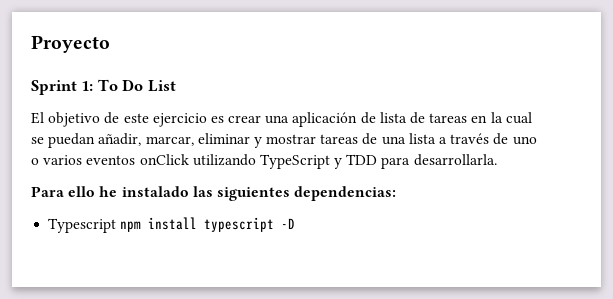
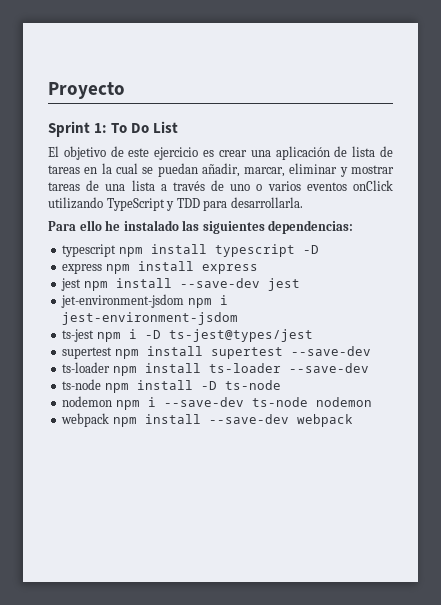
[48,218,117,233] Typescript -> [62,244,117,257] typescript
(296, 223) none -> [62,261,258,274] [61,278,300,291] [61,294,228,308] [62,312,239,325] [62,329,313,342] [62,346,371,359] [62,362,369,376] [62,379,281,393] [62,396,372,410] [61,413,353,427] // express npm install express // jest npm install --save-dev jest // jet-environment-jsdom npm i jest-environment-jsdom // ts-jest npm i -D ts-jest@types/jest // supertest npm install supertest --save-dev // ts-loader npm install ts-loader --save-dev // ts-node npm install -D ts-node // nodemon npm i --save-dev ts-node nodemon // webpack npm install --save-dev webpack

